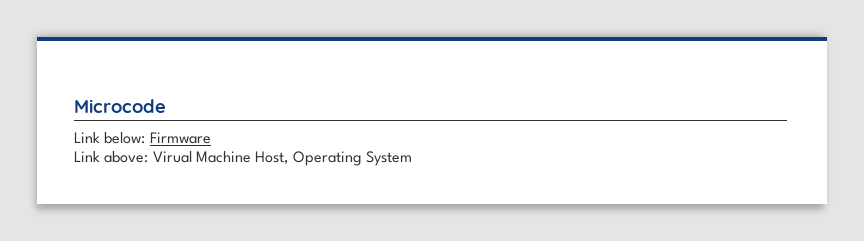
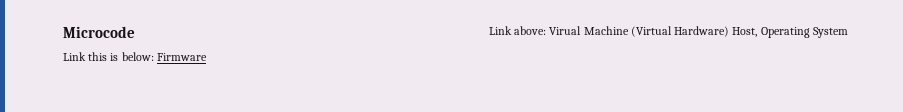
(100, 137) none -> [88,52,119,61] this is
(251, 157) none -> [630,26,730,37] (Virtual Hardware)

